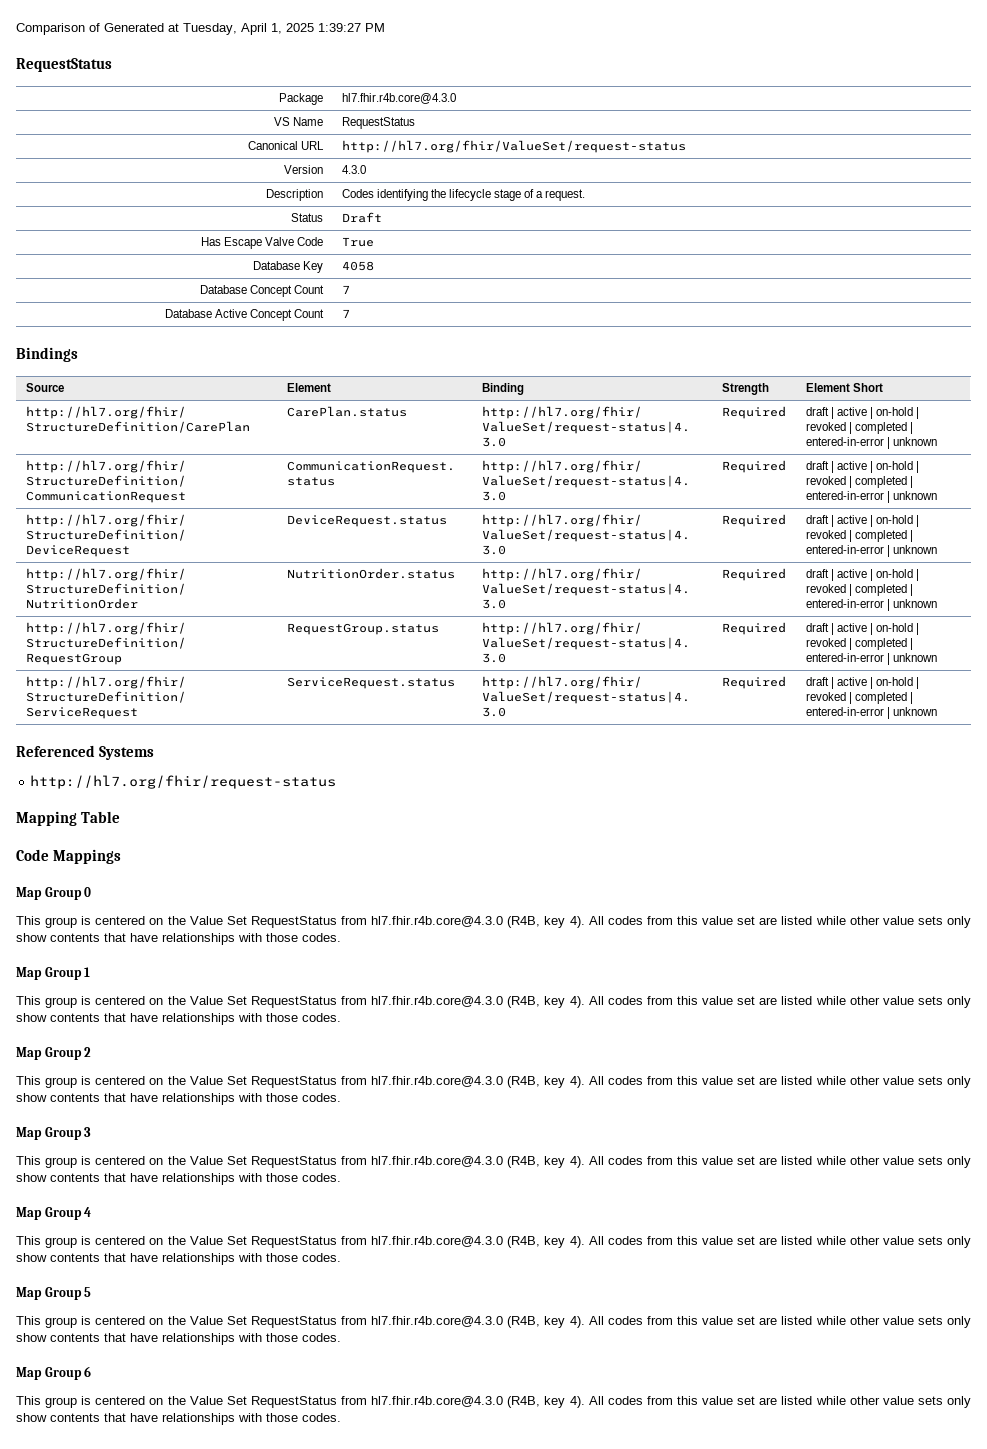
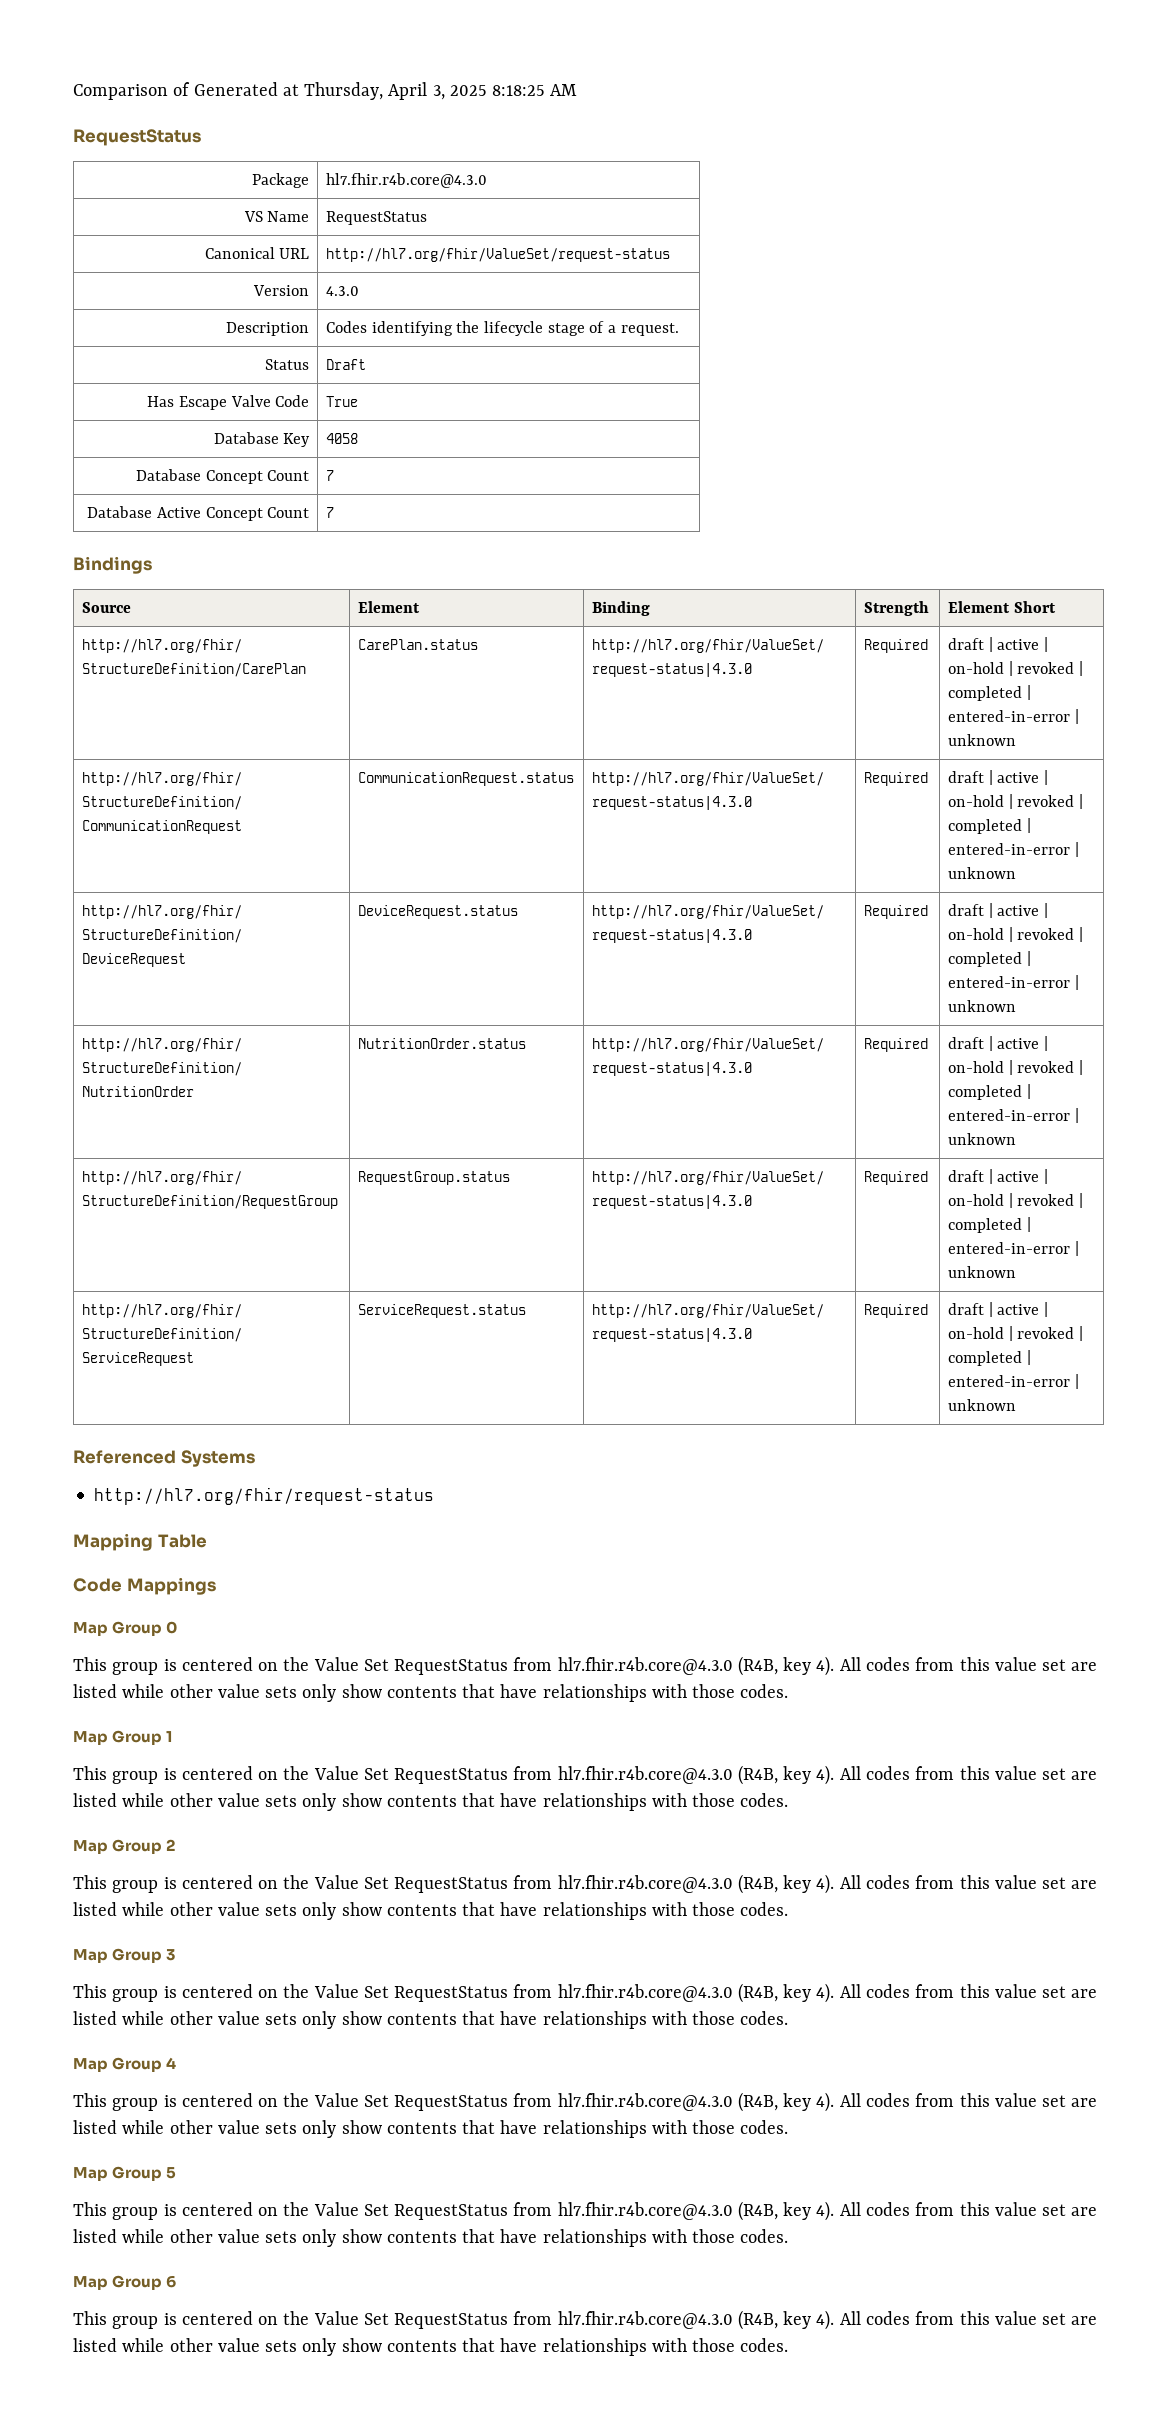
[183,23,385,35] Tuesday, April 1, 2025 1:39:27 PM -> [304,82,578,100] Thursday, April 3, 2025 8:18:25 AM

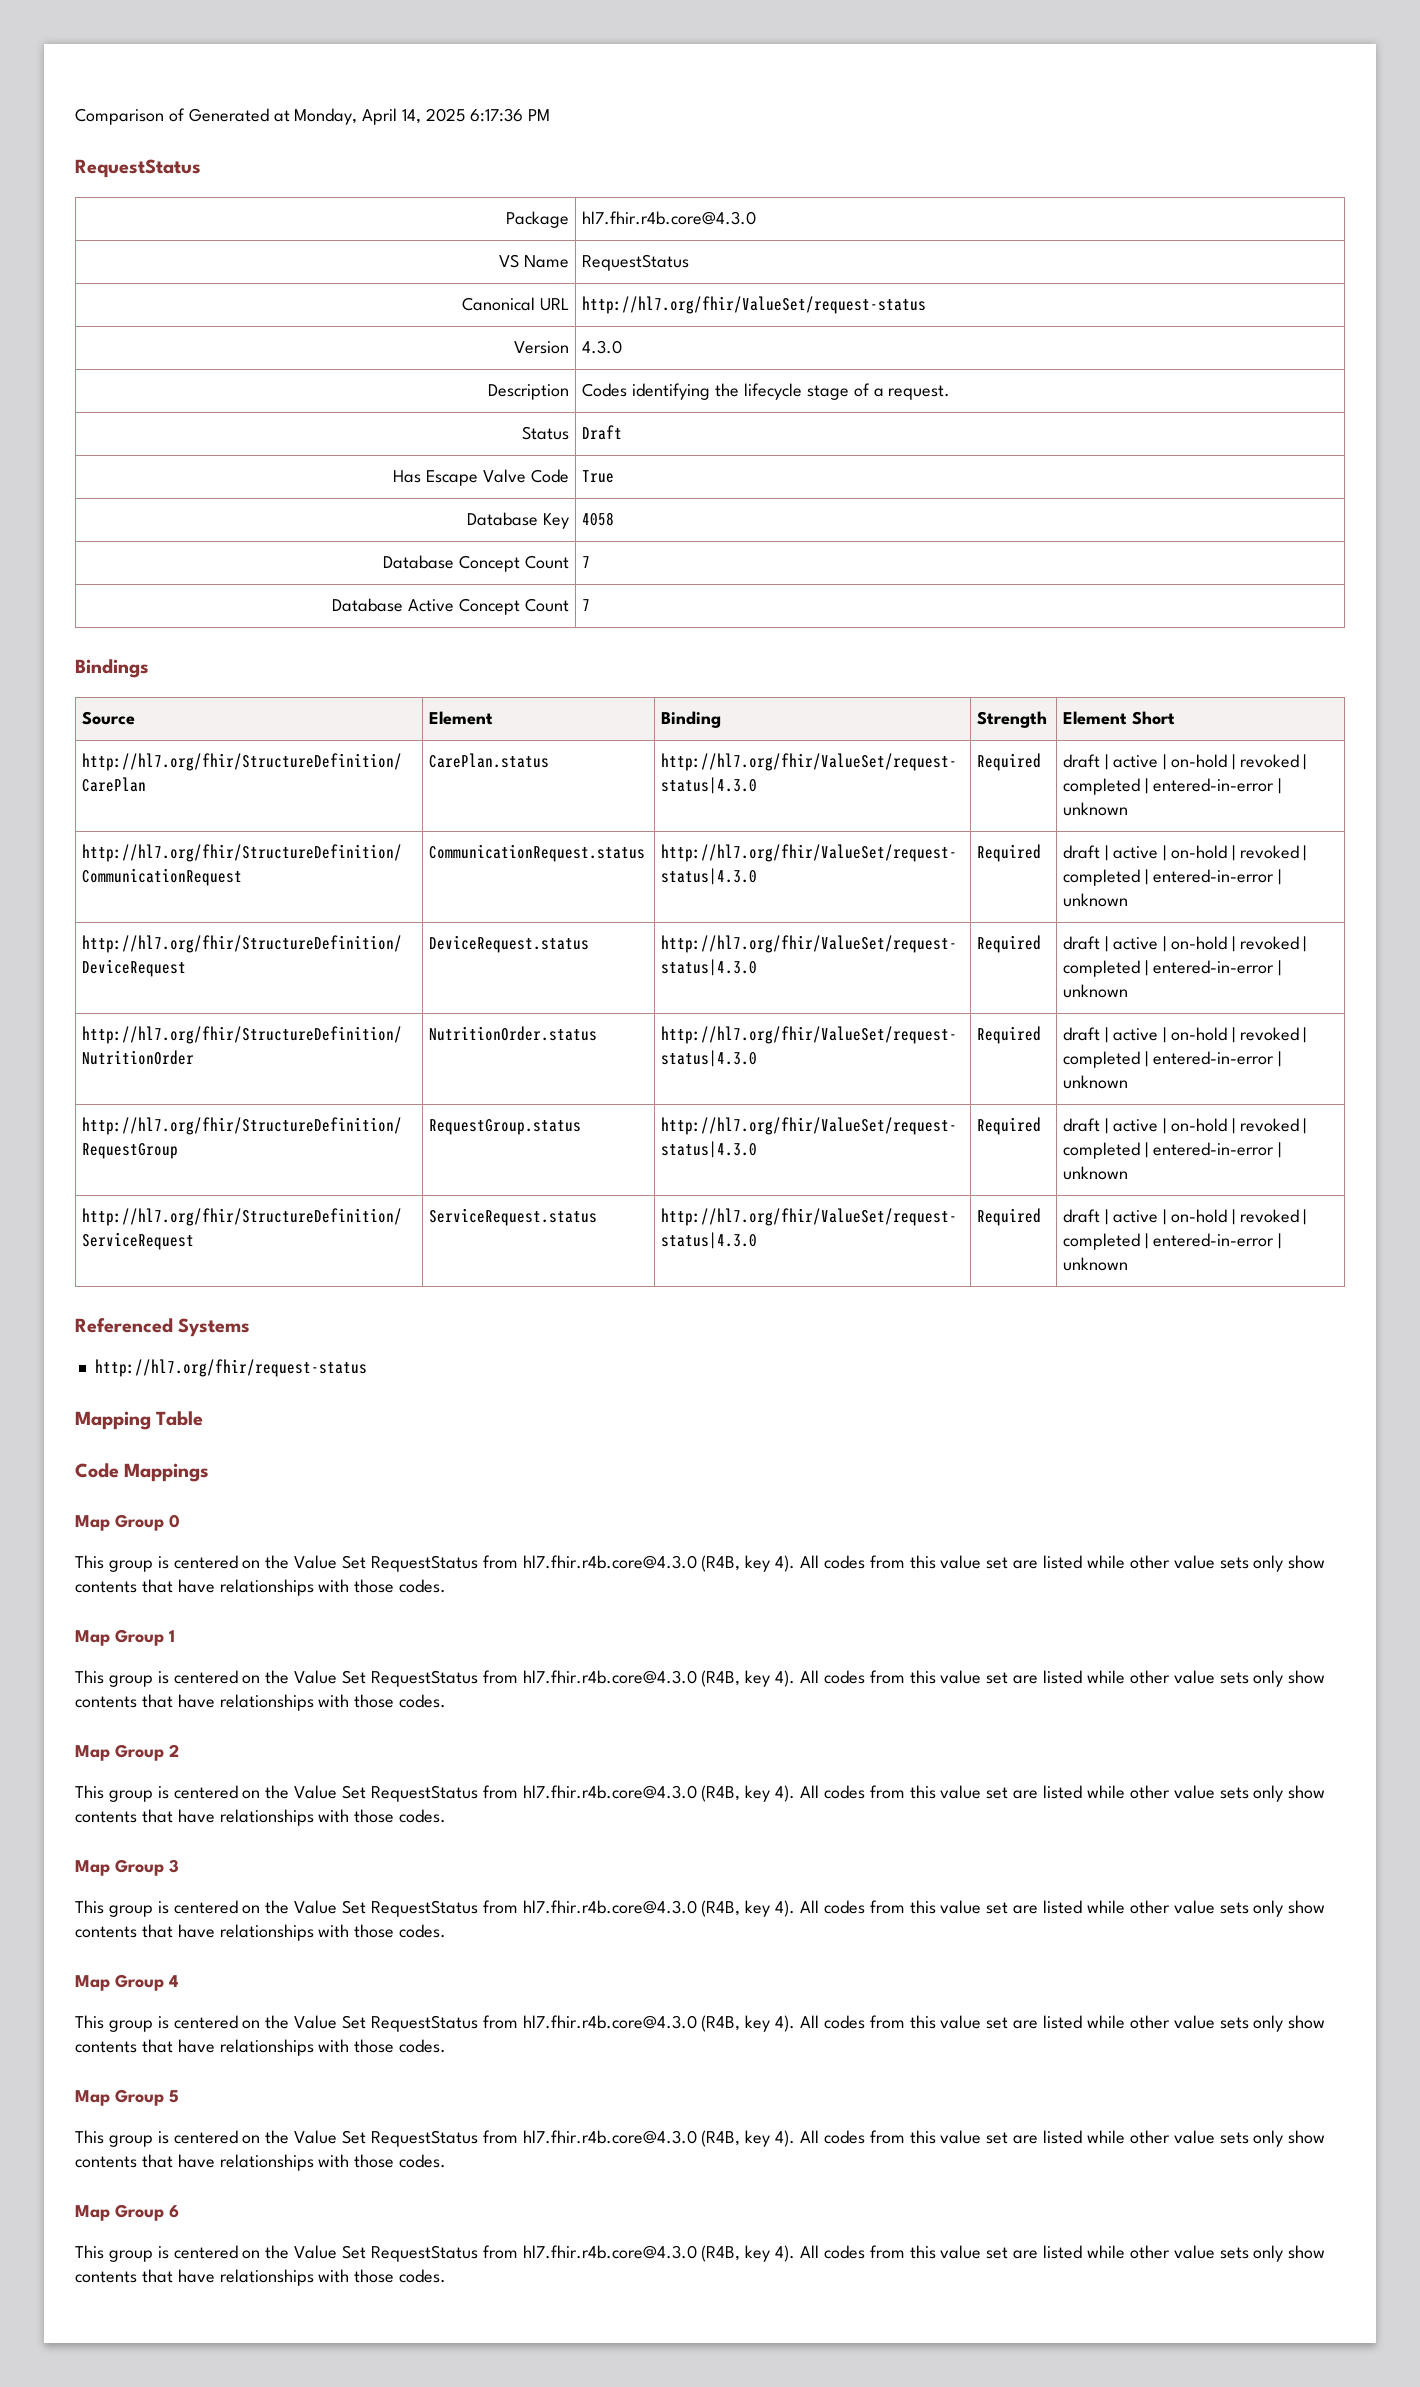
[304,82,578,100] Thursday, April 3, 2025 8:18:25 AM -> [294,108,550,125] Monday, April 14, 2025 6:17:36 PM

